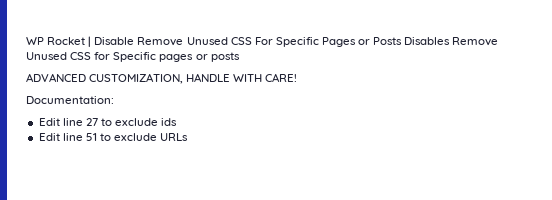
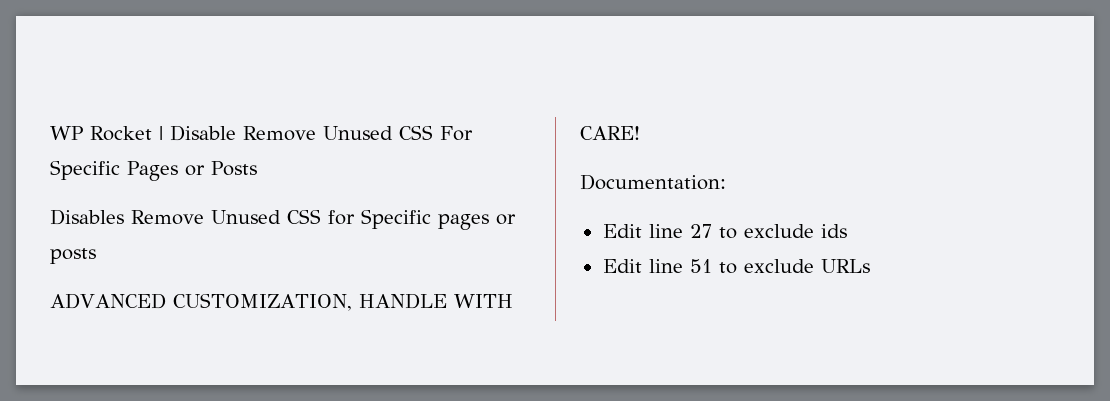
(403, 41) none -> (257, 168) //

